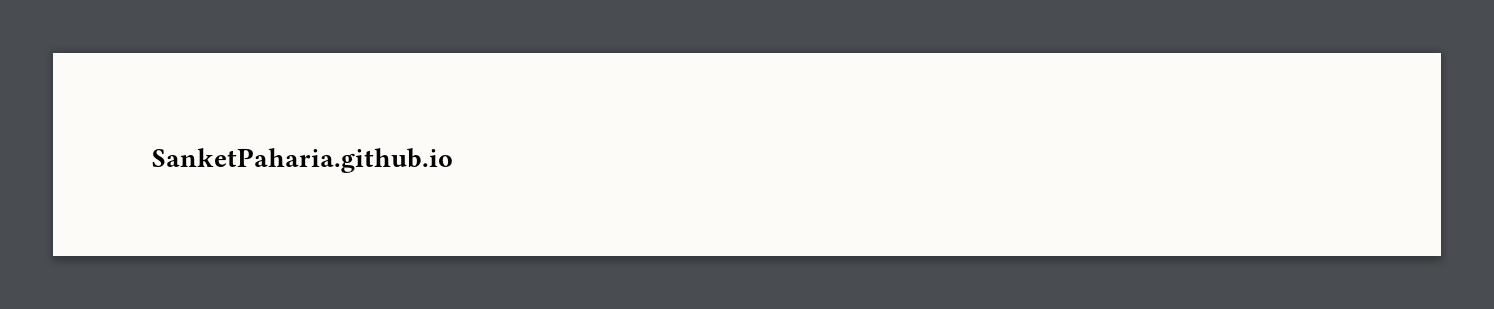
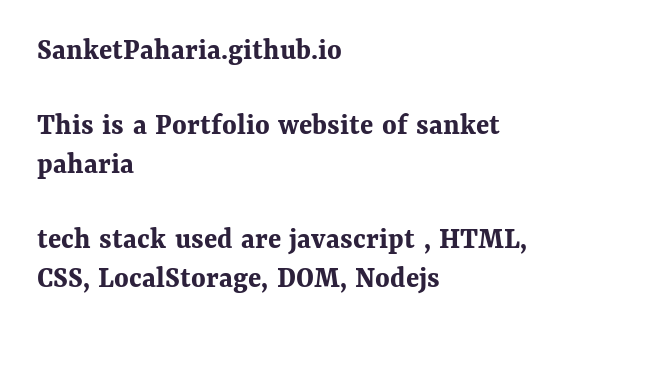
(453, 160) none -> [37,113,501,134] [37,152,134,179] [37,227,528,255] [37,266,441,294] // This is a Portfolio website of sanket paharia // tech stack used are javascript , HTML, CSS, LocalStorage, DOM, Nodejs

